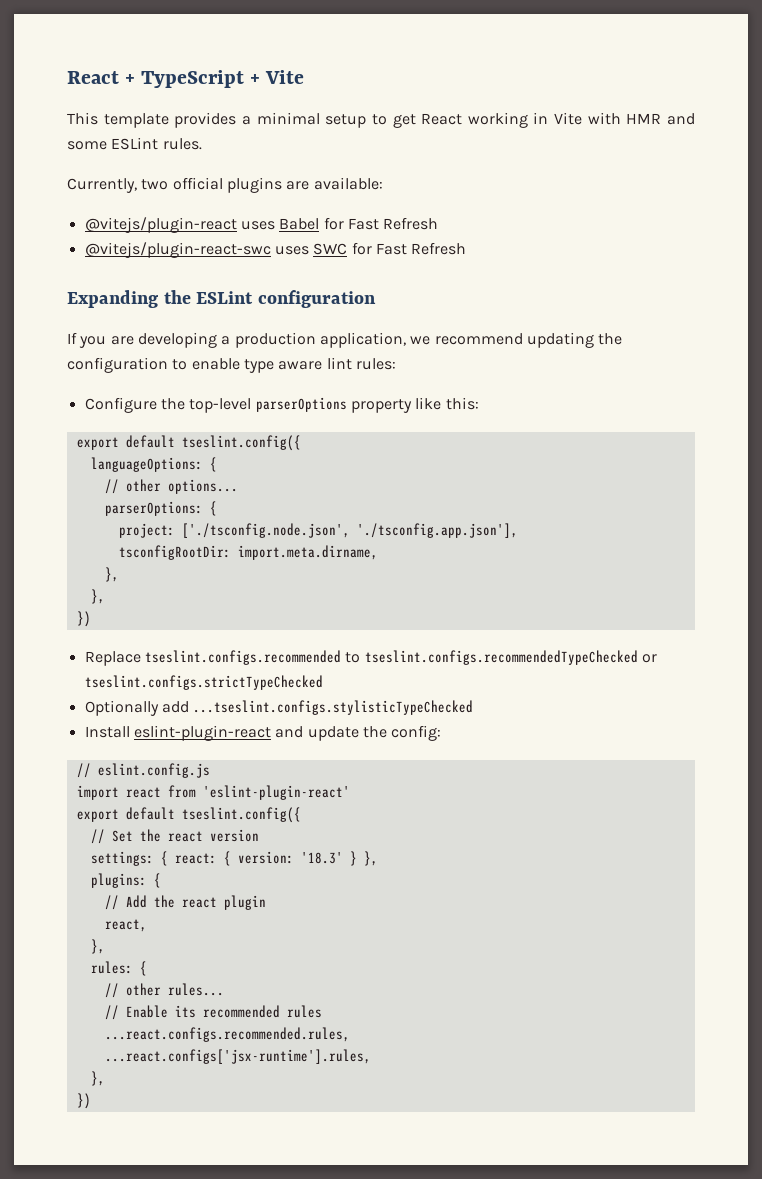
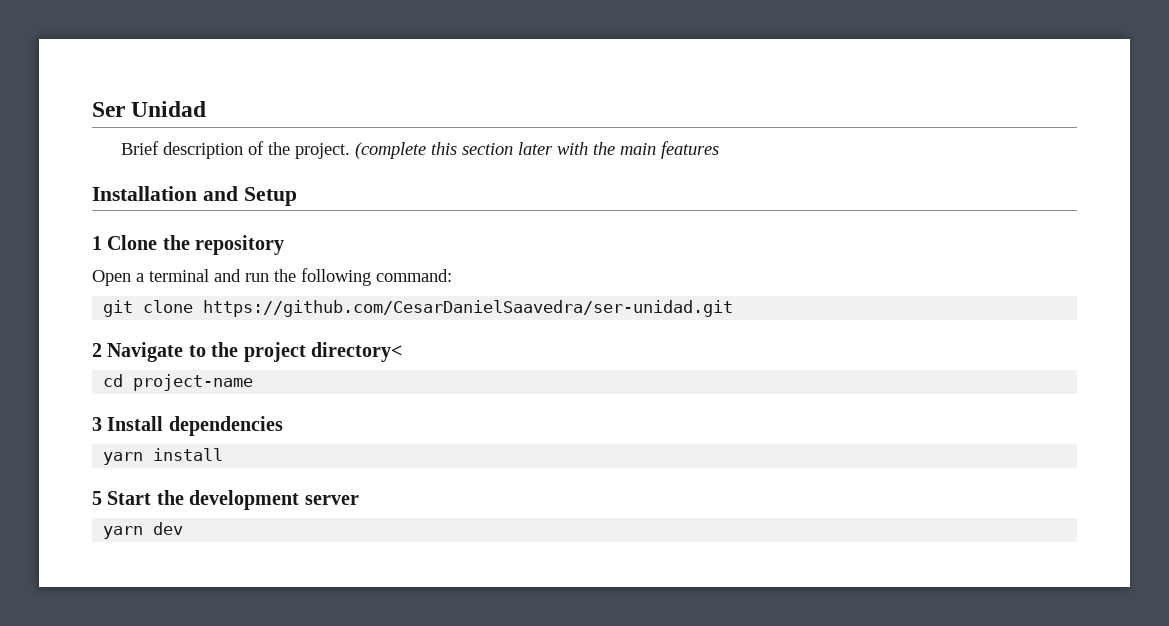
[67,70,305,88] [67,112,695,128] [67,137,202,150] [67,177,383,193] [84,217,439,233] [84,242,467,258] [67,290,376,308] [67,332,623,348] [67,357,396,373] [84,397,479,413] [76,435,301,451] [90,457,217,472] [104,479,238,494] [104,501,217,516] [118,523,518,538] [118,545,378,560] [104,567,119,582] [90,589,105,604] [76,611,91,627] [84,650,657,666] [84,675,323,690] [84,700,474,716] [84,725,442,741] [76,763,210,778] [76,785,350,800] [76,807,301,823] [90,829,259,844] [90,851,378,866] [90,873,161,888] [104,895,266,910] [104,919,147,932] [90,939,105,954] [90,961,147,976] [104,983,224,998] [104,1005,322,1020] [104,1027,350,1042] [104,1049,371,1064] [90,1071,105,1086] [76,1093,91,1109] React + TypeScript + Vite // This template provides a minimal setup to get React working in Vite with HMR and some ESLint rules. // Currently, two official plugins are available: // @vitejs/plugin-react uses Babel for Fast Refresh // @vitejs/plugin-react-swc uses SWC for Fast Refresh // Expanding the ESLint configuration // If you are developing a production application, we recommend updating the configuration to enable type aware lint rules: // Configure the top-level parserOptions property like this: // export default tseslint.config({ // languageOptions: { // // other options... // parserOptions: { // project: ['./tsconfig.node.json', './tsconfig.app.json'], // tsconfigRootDir: import.meta.dirname, // }, // }, // }) // Replace tseslint.configs.recommended to tseslint.configs.recommendedTypeChecked or tseslint.configs.strictTypeChecked // Optionally add ...tseslint.configs.stylisticTypeChecked // Install eslint-plugin-react and update the config: // // eslint.config.js // import react from 'eslint-plugin-react' // export default tseslint.config({ // // Set the react version // settings: { react: { version: '18.3' } }, // plugins: { // // Add the react plugin // react, // }, // rules: { // // other rules... // // Enable its recommended rules // ...react.configs.recommended.rules, // ...react.configs['jsx-runtime'].rules, // }, // }) -> [92,101,207,117] [120,141,719,159] [92,186,297,206] [92,235,285,255] [92,268,452,286] [103,300,734,317] [92,342,402,362] [103,374,254,391] [92,416,283,436] [103,448,224,465] [92,490,359,510] [103,522,184,539] Ser Unidad // Brief description of the project. (complete this section later with the main features // Installation and Setup // 1 Clone the repository // Open a terminal and run the following command: // git clone https://github.com/CesarDanielSaavedra/ser-unidad.git // 2 Navigate to the project directory< // cd project-name // 3 Install dependencies // yarn install // 5 Start the development server // yarn dev

